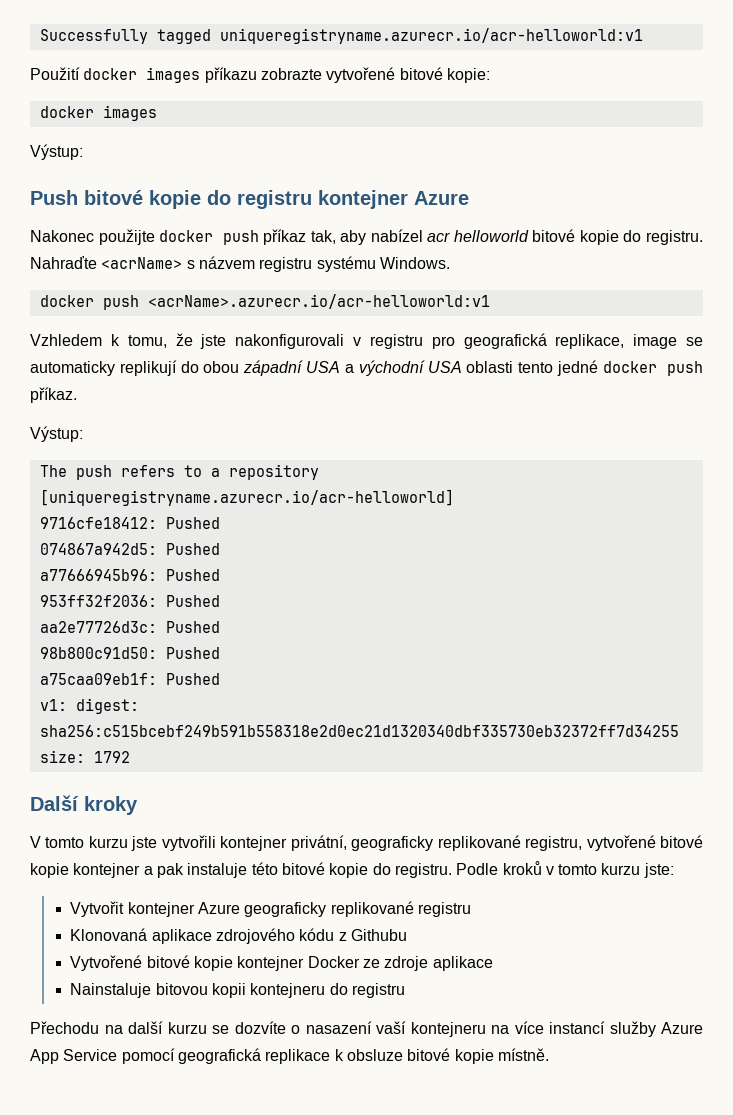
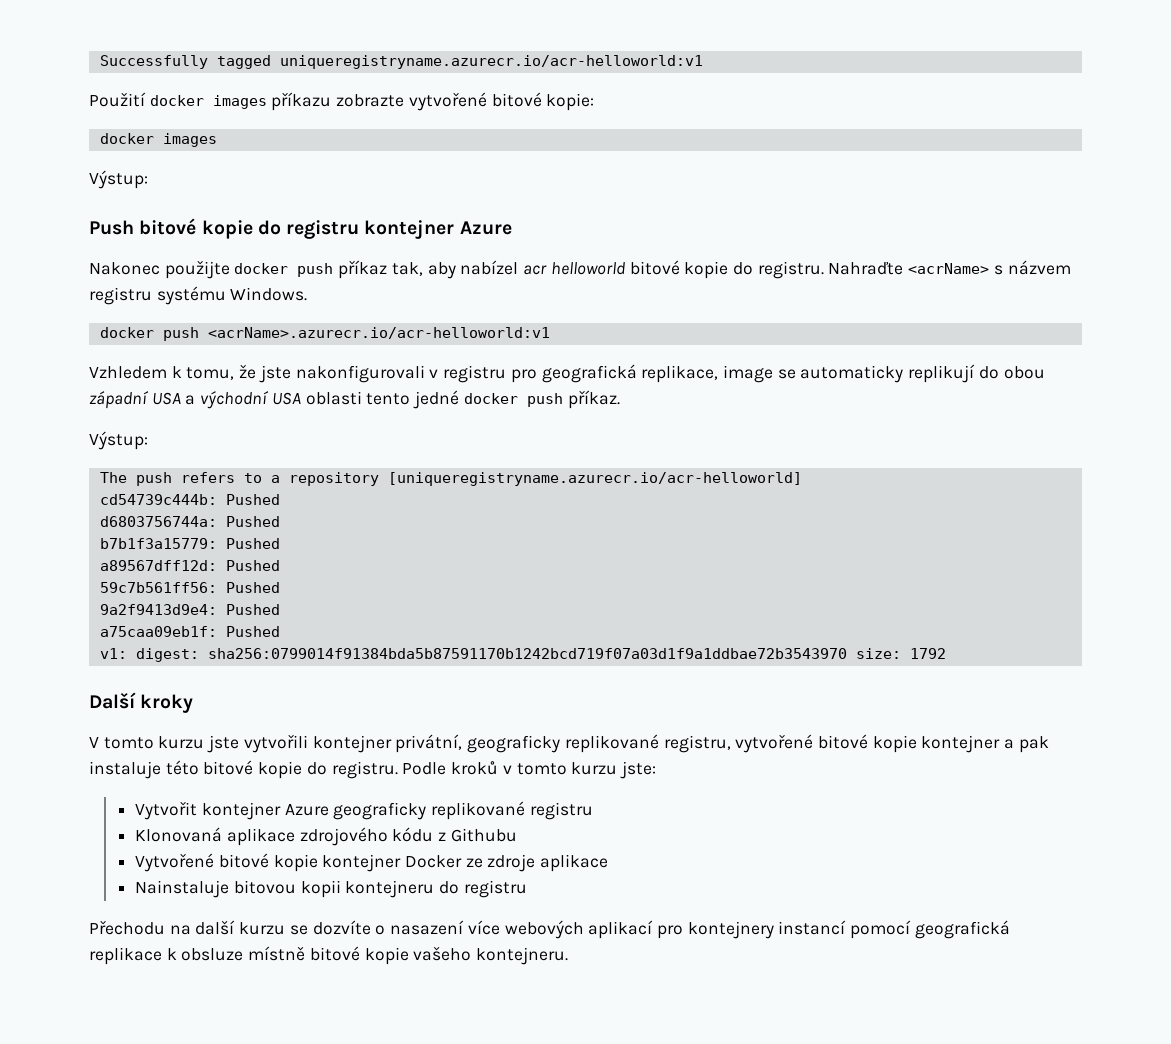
[39,517,220,529] [39,543,220,555] [39,569,220,581] [39,595,220,607] [39,621,220,633] [39,647,157,659] 9716cfe18412: Pushed // 074867a942d5: Pushed // a77666945b96: Pushed // 953ff32f2036: Pushed // aa2e77726d3c: Pushed // 98b800c91d50: -> [99,494,280,505] [99,516,280,527] [99,538,280,549] [99,560,280,571] [99,582,280,593] [99,604,217,615] cd54739c444b: Pushed // d6803756744a: Pushed // b7b1f3a15779: Pushed // a89567dff12d: Pushed // 59c7b561ff56: Pushed // 9a2f9413d9e4:
[39,725,679,737] sha256:c515bcebf249b591b558318e2d0ec21d1320340dbf335730eb32372ff7d34255 -> [207,648,847,659] sha256:0799014f91384bda5b87591170b1242bcd719f07a03d1f9a1ddbae72b3543970
[376,1021,703,1037] [30,1049,118,1064] vaší kontejneru na více instancí služby Azure App Service -> [467,920,847,939] více webových aplikací pro kontejnery instancí
[407,1048,549,1064] bitové kopie místně. -> [248,946,569,965] místně bitové kopie vašeho kontejneru.

